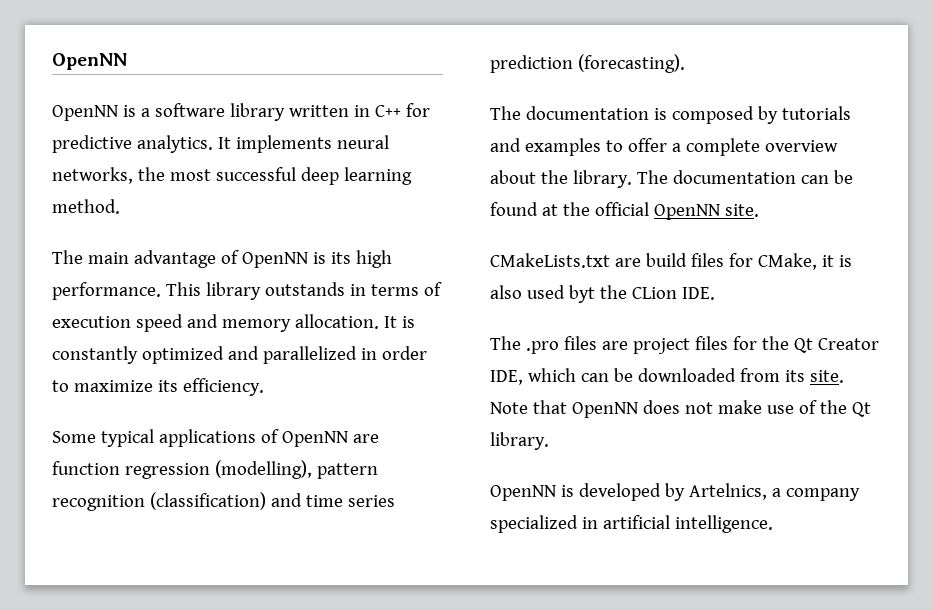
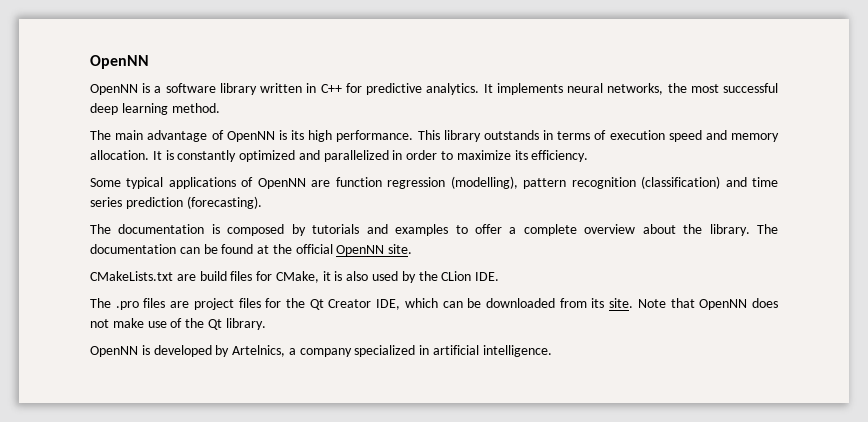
[568,285,595,303] byt -> [401,271,416,283] by

